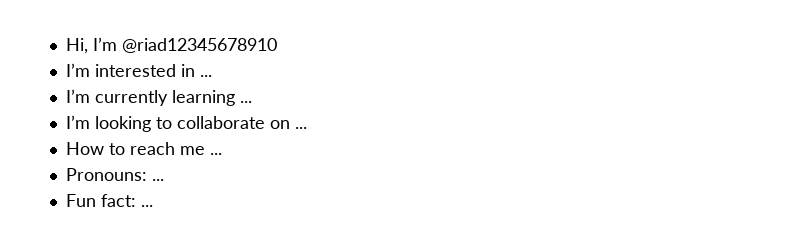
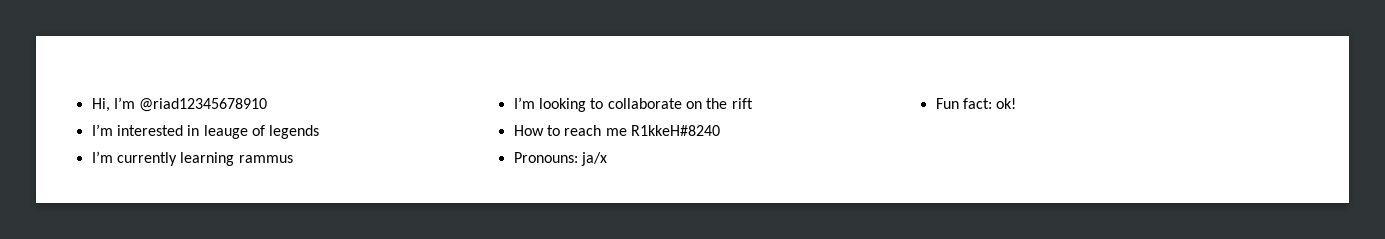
[199,75,212,77] ... -> [203,125,320,139] leauge of legends
[239,101,252,103] ... -> [238,155,293,163] rammus
[294,127,307,129] ... -> [706,98,753,109] the rift
[209,153,222,155] ... -> [630,125,720,136] R1kkeH#8240
[151,179,164,181] ... -> [580,152,607,166] ja/x
[140,205,153,207] ... -> [996,98,1017,109] ok!

